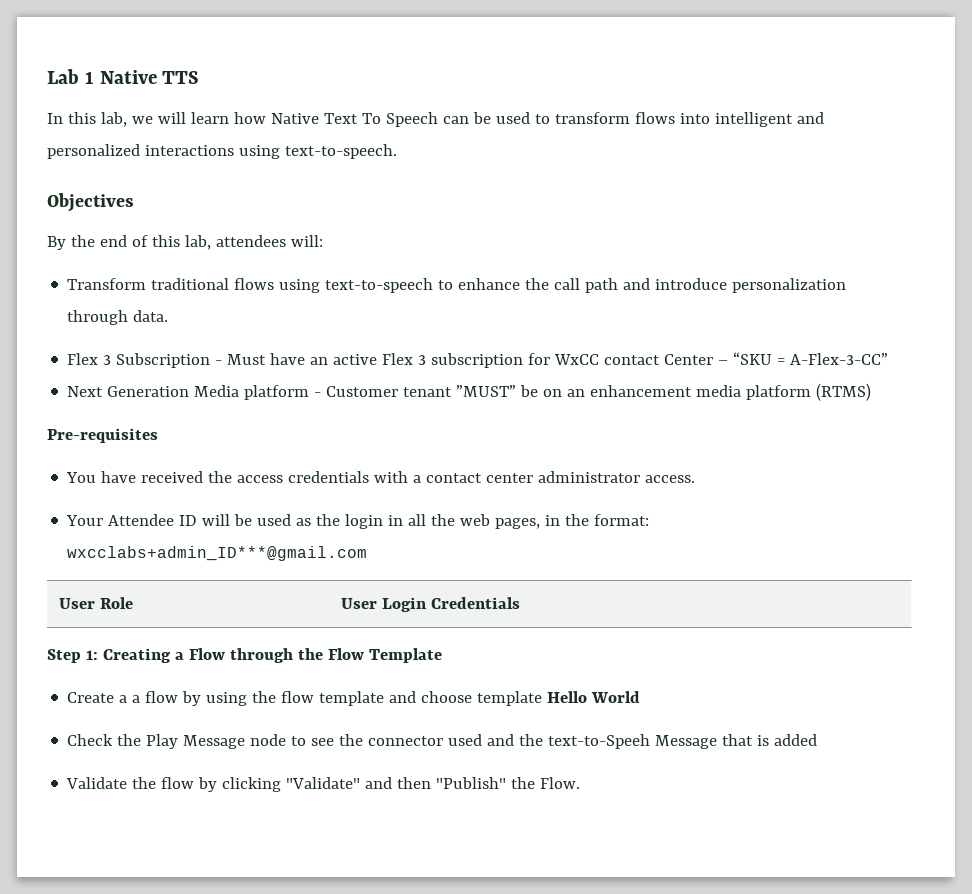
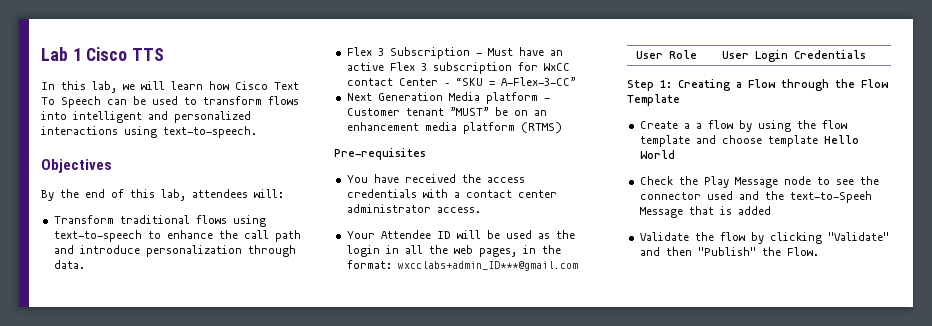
[99,70,157,84] Native -> [86,47,128,61] Cisco
[270,113,319,124] Native -> [235,81,268,90] Cisco

